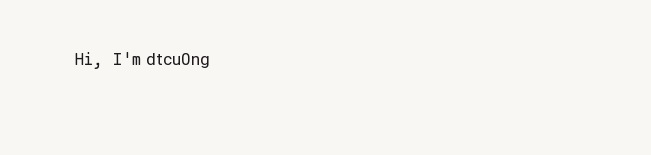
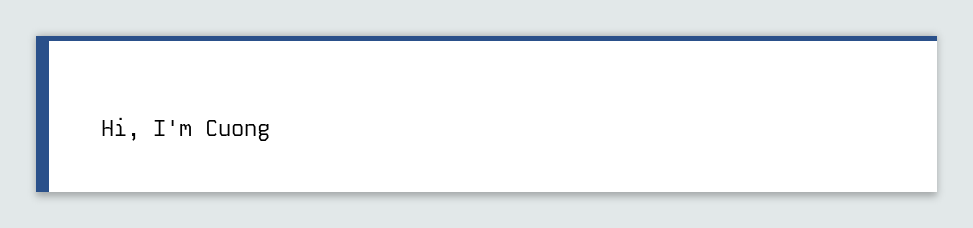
[146,53,210,68] dtcu0ng -> [205,120,270,141] Cuong

